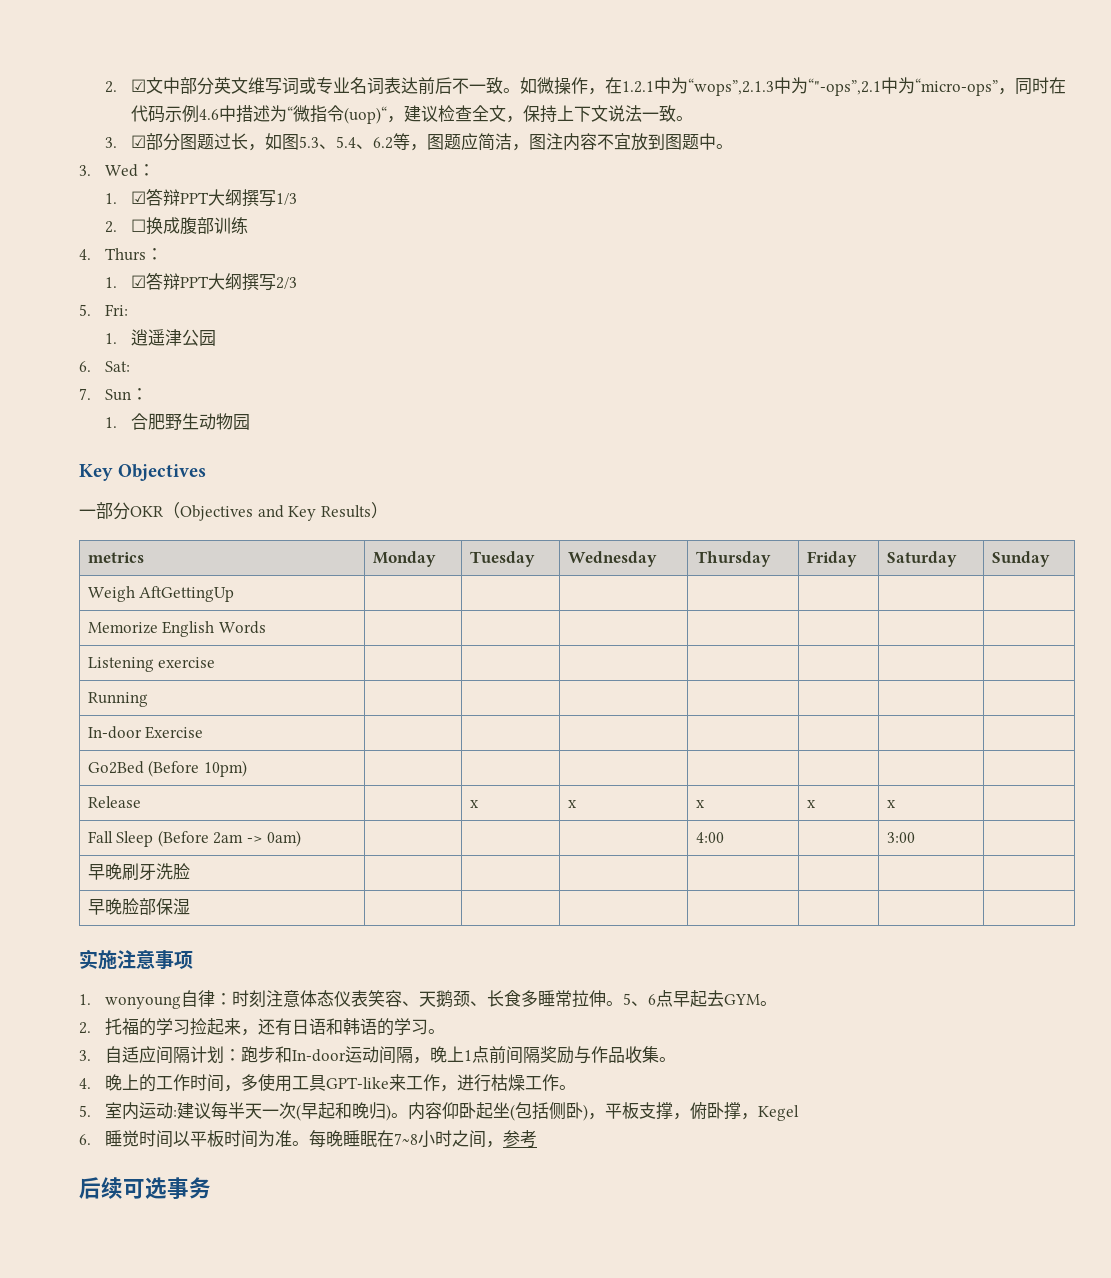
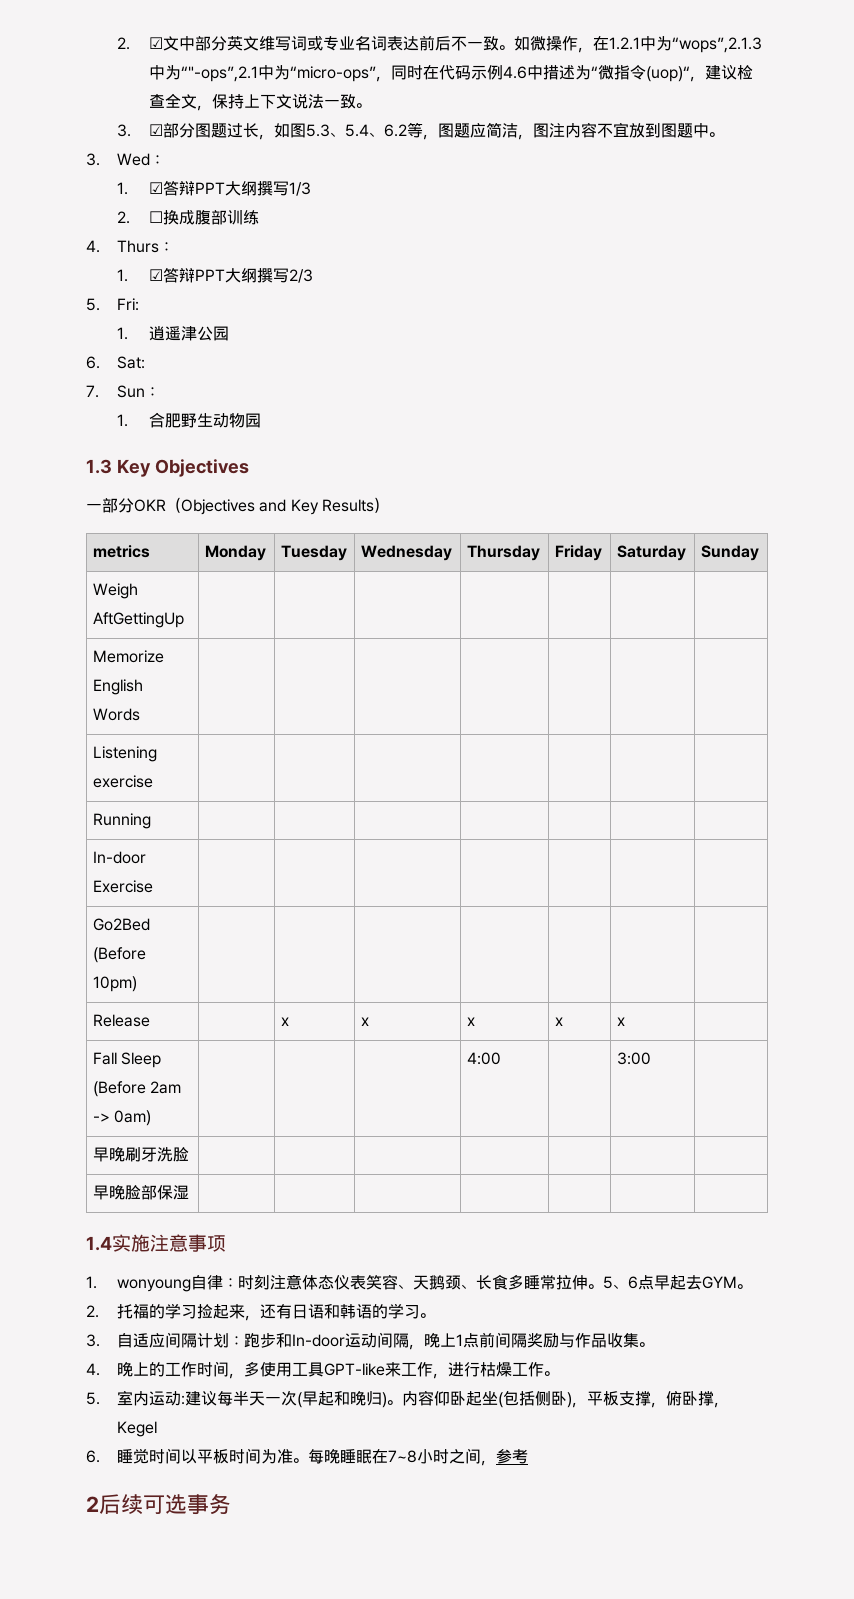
(251, 422) none -> [86,459,112,474] 1.3
(190, 906) none -> [86,1236,112,1251] 1.4
(538, 1139) none -> [86,1496,99,1512] 2

